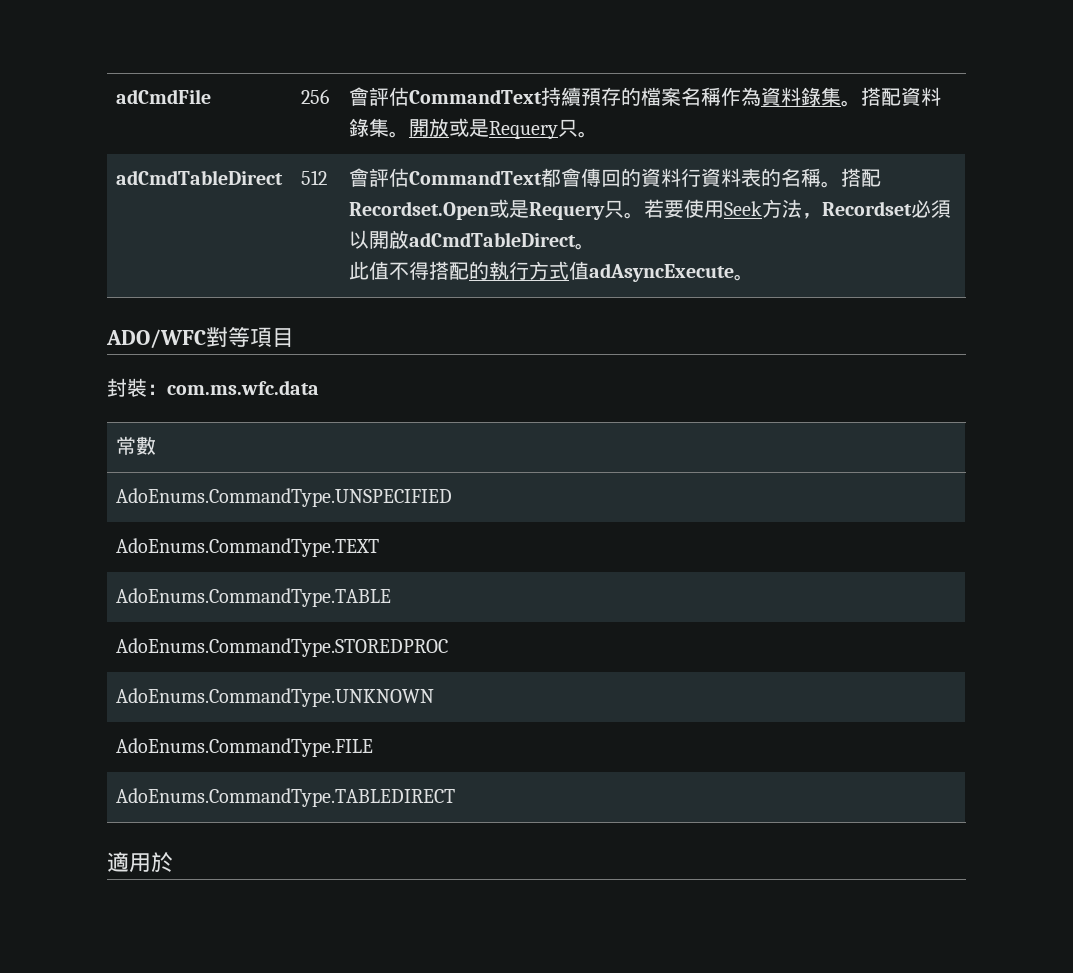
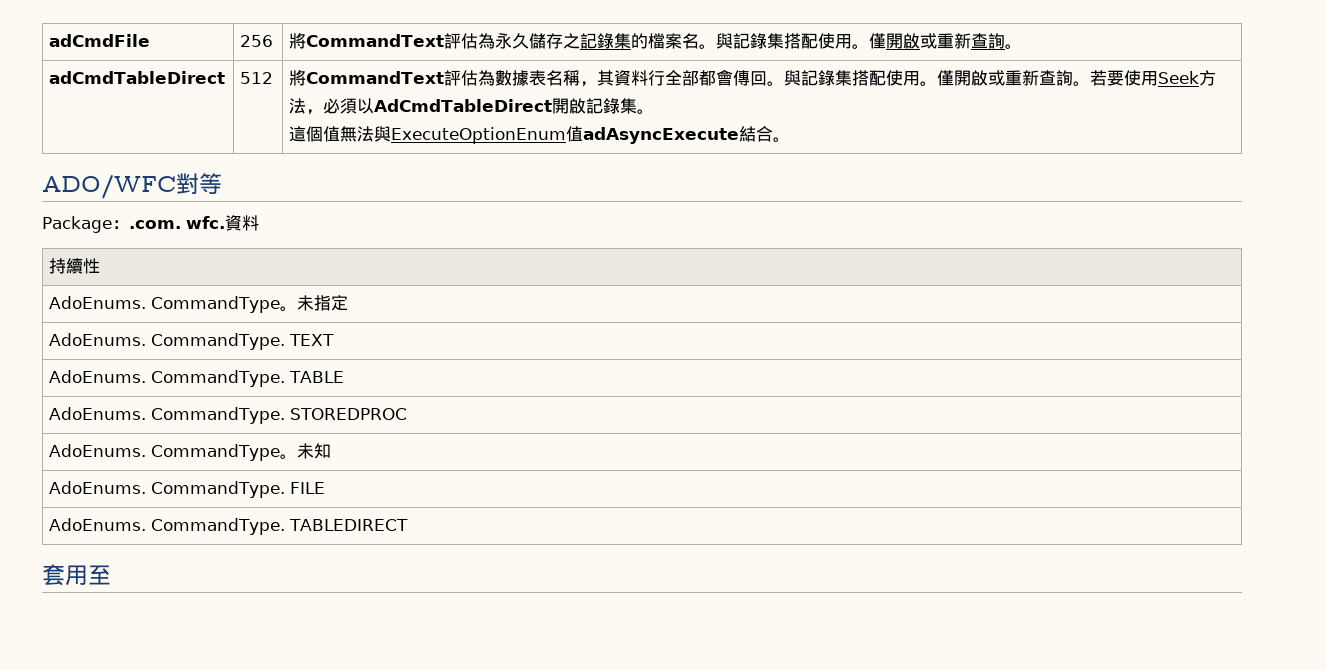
[349,87,942,107] [349,118,599,139] [116,170,284,185] [301,170,328,185] [349,168,882,188] [349,199,625,220] 會評估CommandText持續預存的檔案名稱作為資料錄集。搭配資料錄集。開放或是Requery只。 // adCmdTableDirect | 512 | 會評估CommandText都會傳回的資料行資料表的名稱。搭配Recordset.Open或是Requery只 -> [289,33,1023,49] [49,71,226,84] [240,72,274,84] [289,69,1074,87] 將CommandText評估為永久儲存之記錄集的檔案名。與記錄集搭配使用。僅開啟或重新查詢。 // adCmdTableDirect | 512 | 將CommandText評估為數據表名稱，其資料行全部都會傳回。與記錄集搭配使用。僅開啟或重新查詢
[822,200,952,218] [349,230,596,250] [349,261,755,282] [106,327,294,349] [107,378,319,397] [116,436,157,455] [116,488,453,507] [116,538,380,557] [116,588,392,607] [116,638,449,657] [116,688,435,707] [116,738,374,757] [116,788,456,807] [107,851,173,872] Recordset必須以開啟adCmdTableDirect。 // 此值不得搭配的執行方式值adAsyncExecute。 // ADO/WFC對等項目 // 封裝：com.ms.wfc.data // 常數 // AdoEnums.CommandType.UNSPECIFIED // AdoEnums.CommandType.TEXT // AdoEnums.CommandType.TABLE // AdoEnums.CommandType.STOREDPROC // AdoEnums.CommandType.UNKNOWN // AdoEnums.CommandType.FILE // AdoEnums.CommandType.TABLEDIRECT // 適用於 -> [323,98,655,114] [289,125,791,144] [42,173,222,199] [42,215,259,233] [49,258,101,274] [49,295,349,313] [49,333,335,350] [49,370,345,387] [49,407,408,424] [49,443,332,461] [49,481,326,498] [49,518,409,535] [42,564,111,586] 必須以AdCmdTableDirect開啟記錄集。 // 這個值無法與ExecuteOptionEnum值adAsyncExecute結合。 // ADO/WFC對等 // Package：.com. wfc.資料 // 持續性 // AdoEnums. CommandType。未指定 // AdoEnums. CommandType. TEXT // AdoEnums. CommandType. TABLE // AdoEnums. CommandType. STOREDPROC // AdoEnums. CommandType。未知 // AdoEnums. CommandType. FILE // AdoEnums. CommandType. TABLEDIRECT // 套用至

